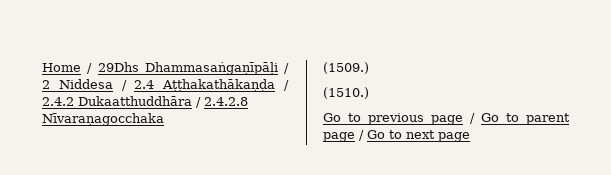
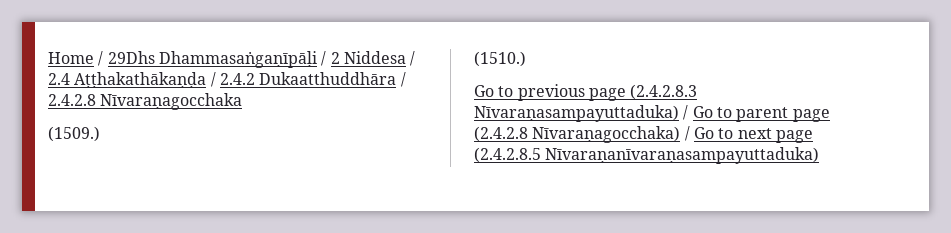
(463, 120) none -> [630,84,698,100] [474,105,679,122] (2.4.2.8.3 Nīvaraṇasampayuttaduka)
(355, 137) none -> [474,126,681,143] (2.4.2.8 Nīvaraṇagocchaka)
(470, 137) none -> [474,147,820,164] (2.4.2.8.5 Nīvaraṇanīvaraṇasampayuttaduka)

